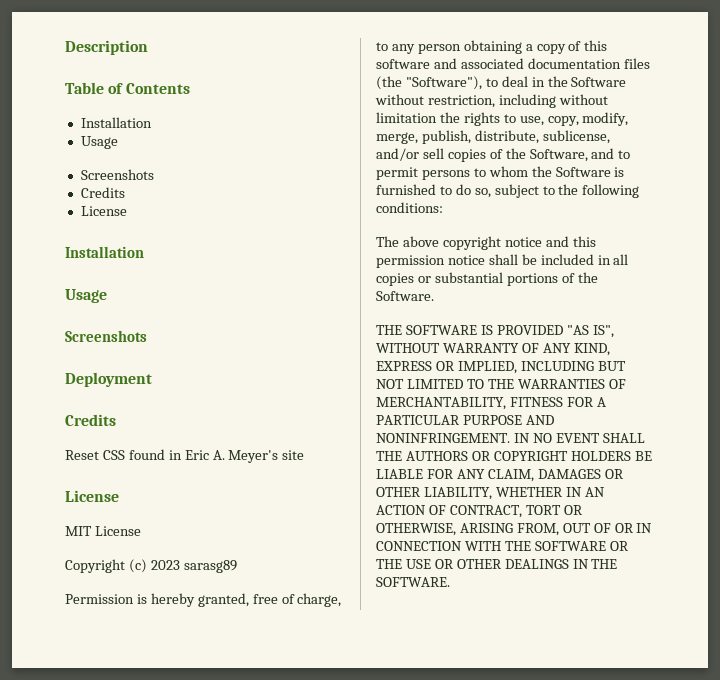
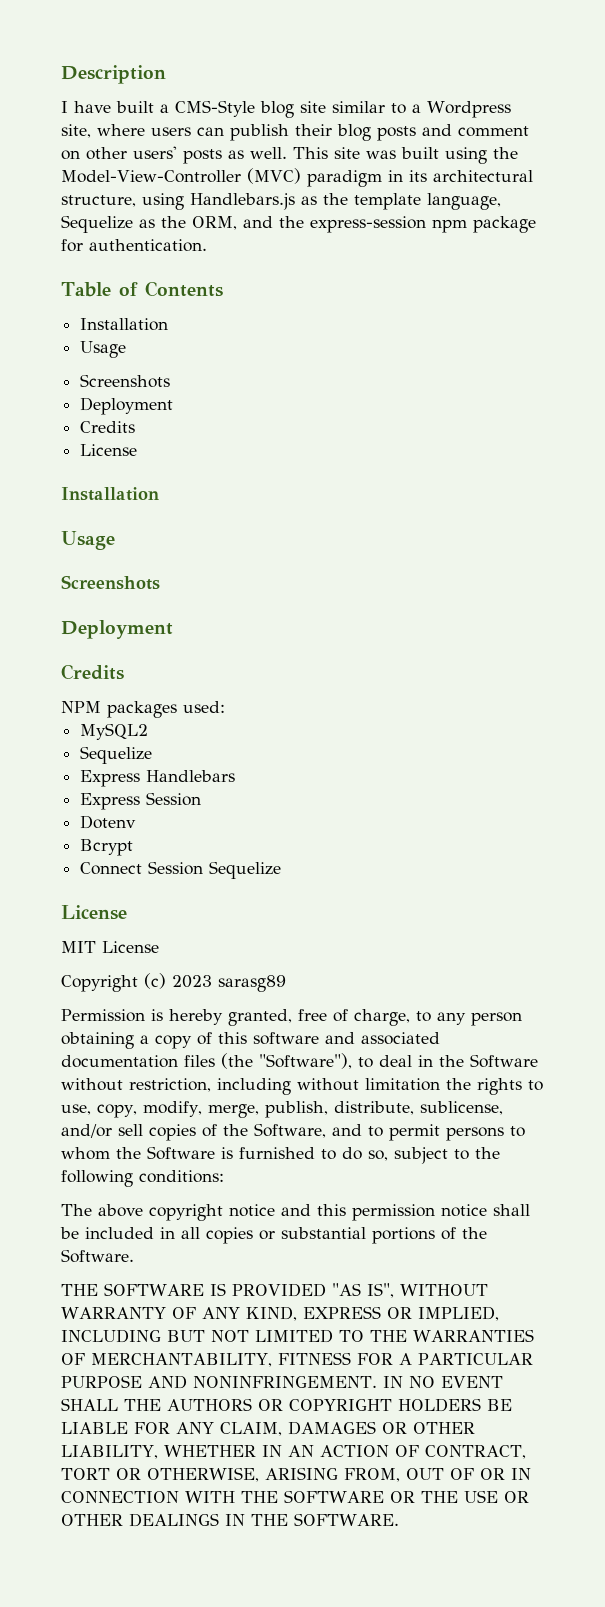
(148, 47) none -> [61,100,511,118] [61,124,529,141] [61,146,518,164] [61,168,533,187] [61,193,501,210] [61,215,536,233] [61,239,207,252] // I have built a CMS-Style blog site similar to a Wordpress site, where users can publish their blog posts and comment on other users' posts as well. This site was built using the Model-View-Controller (MVC) paradigm in its architectural structure, using Handlebars.js as the template language, Sequelize as the ORM, and the express-session npm package for authentication.
(154, 174) none -> [80,397,174,415] // Deployment
[65,449,305,463] Reset CSS found in Eric A. Meyer's site -> [61,701,225,718] [80,723,149,740] [80,746,153,764] [80,770,236,787] [80,792,202,810] [80,815,137,829] [80,839,134,856] [80,861,282,879] NPM packages used: // MySQL2 // Sequelize // Express Handlebars // Express Session // Dotenv // Bcrypt // Connect Session Sequelize

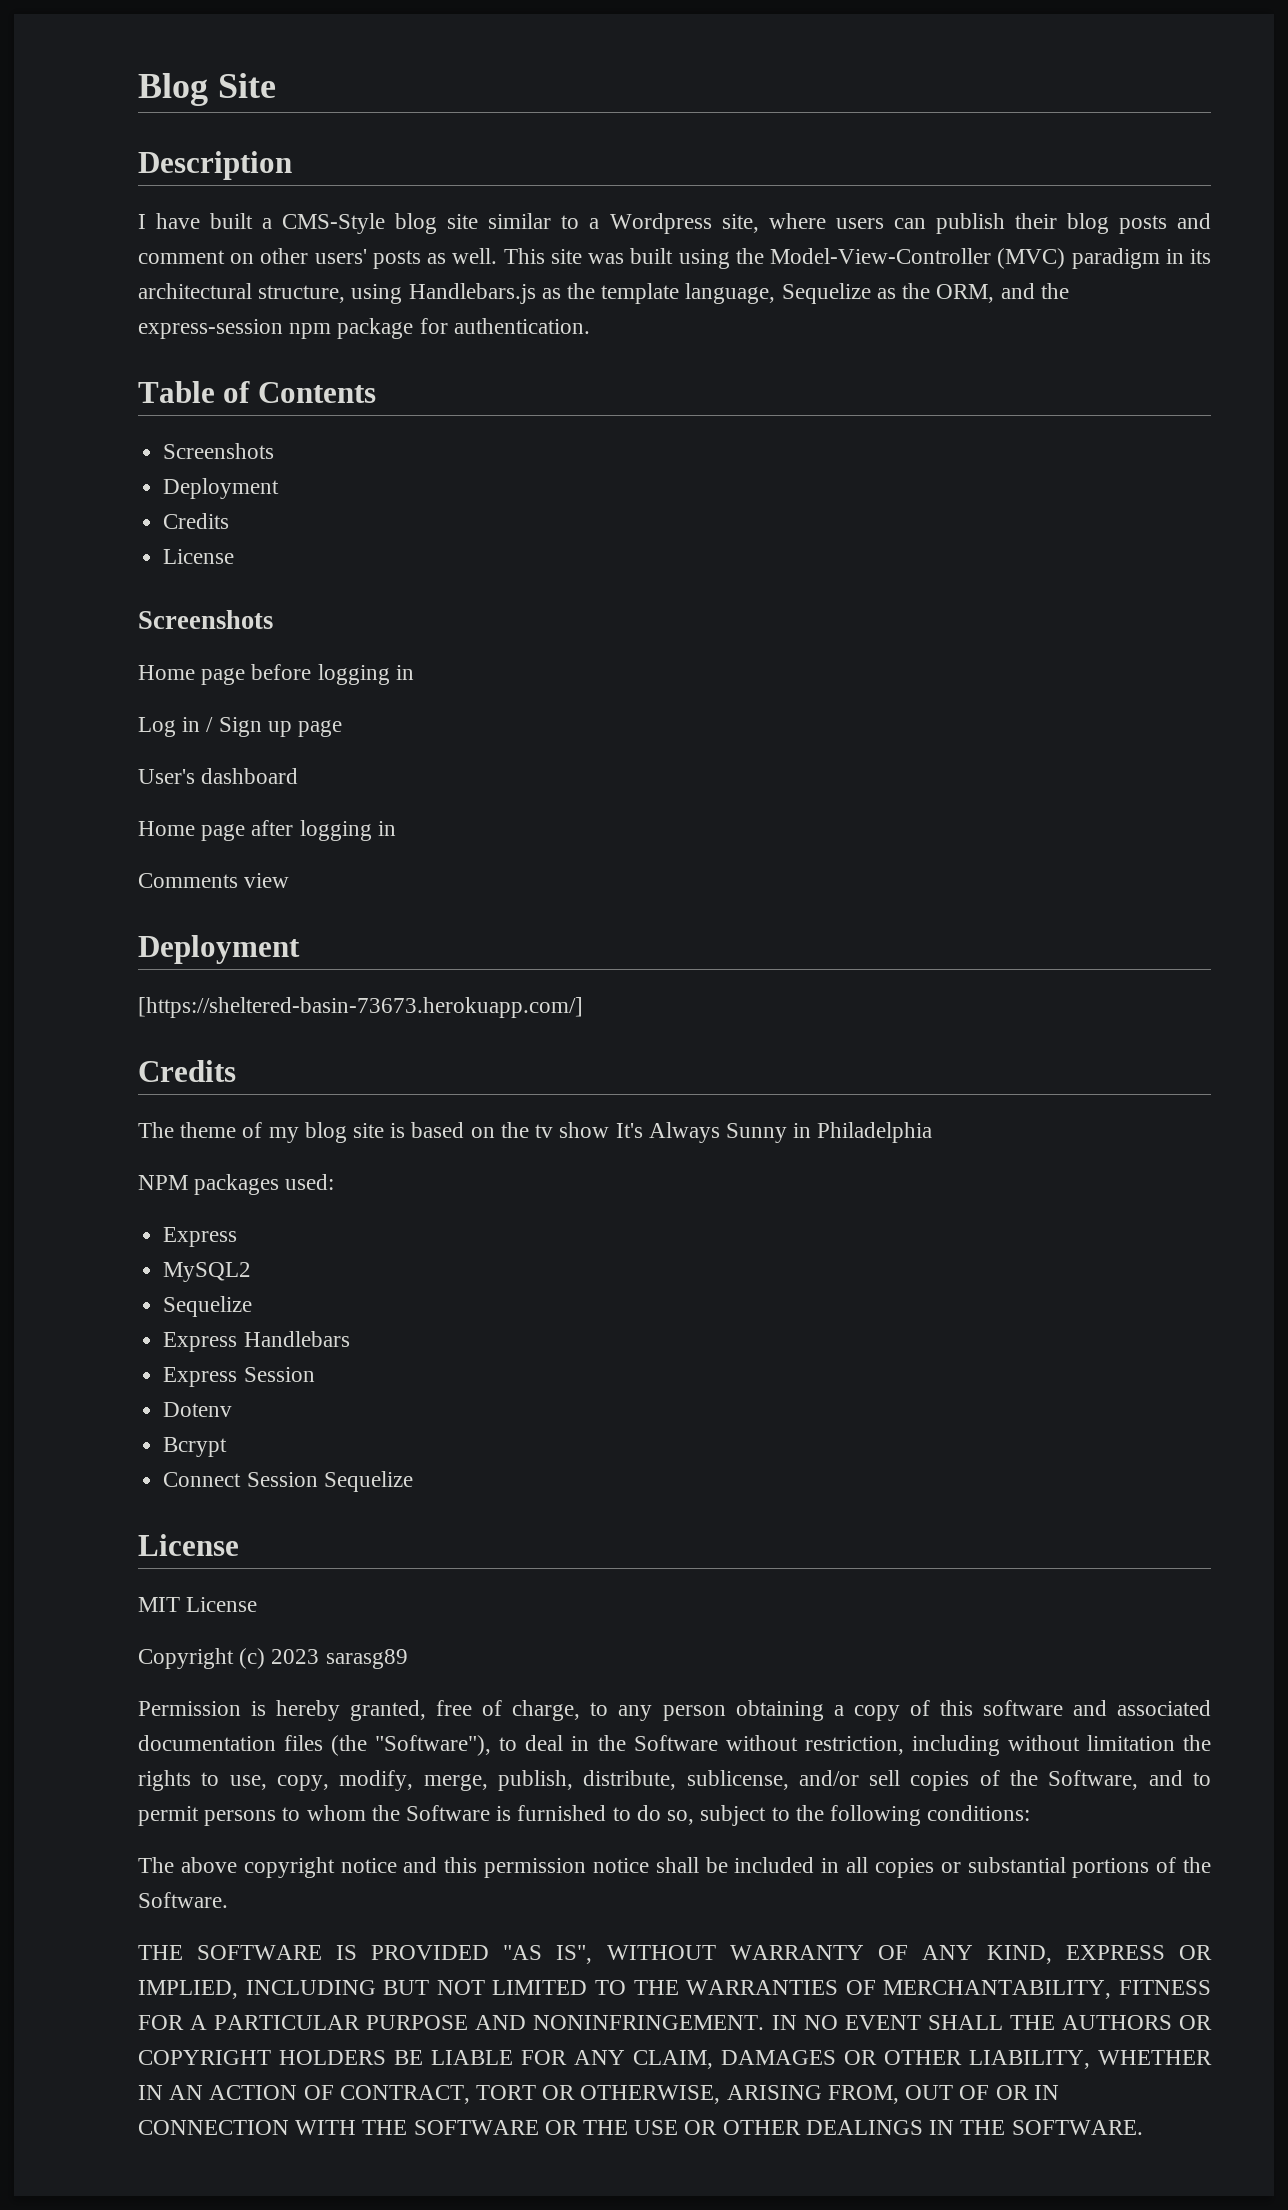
(61, 74) none -> [138,73,276,106] Blog Site //
[80,318,169,331] [80,341,127,358] // Installation // Usage -> (376, 392) none
[61,487,159,501] [61,531,115,550] [61,575,160,590] [61,620,173,639] [61,664,124,680] Installation // Usage // Screenshots // Deployment // Credits -> [138,610,273,629] [138,664,414,685] [138,717,343,737] [138,768,299,784] [138,820,396,841] [138,873,290,888] [138,935,300,964] [138,997,583,1018] [138,1060,236,1082] [138,1122,933,1143] Screenshots // Home page before logging in // Log in / Sign up page // User's dashboard // Home page after logging in // Comments view // Deployment // [https://sheltered-basin-73673.herokuapp.com/] // Credits // The theme of my blog site is based on the tv show It's Always Sunny in Philadelphia
(225, 707) none -> [163,1227,238,1247] // Express

